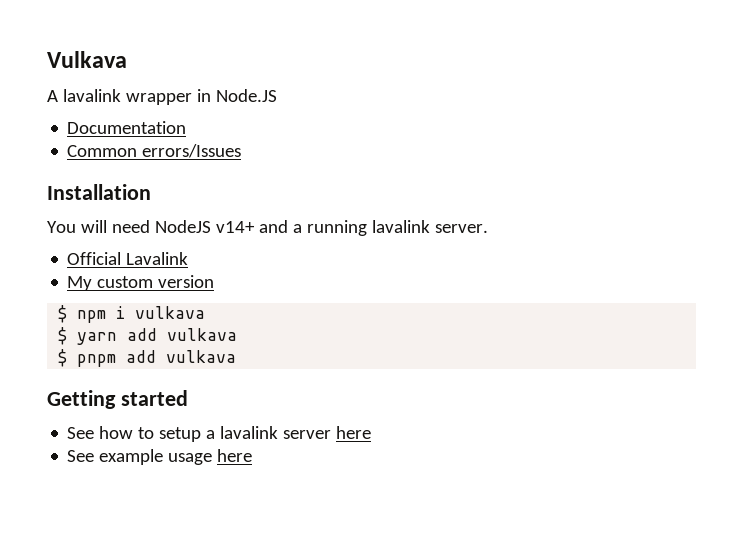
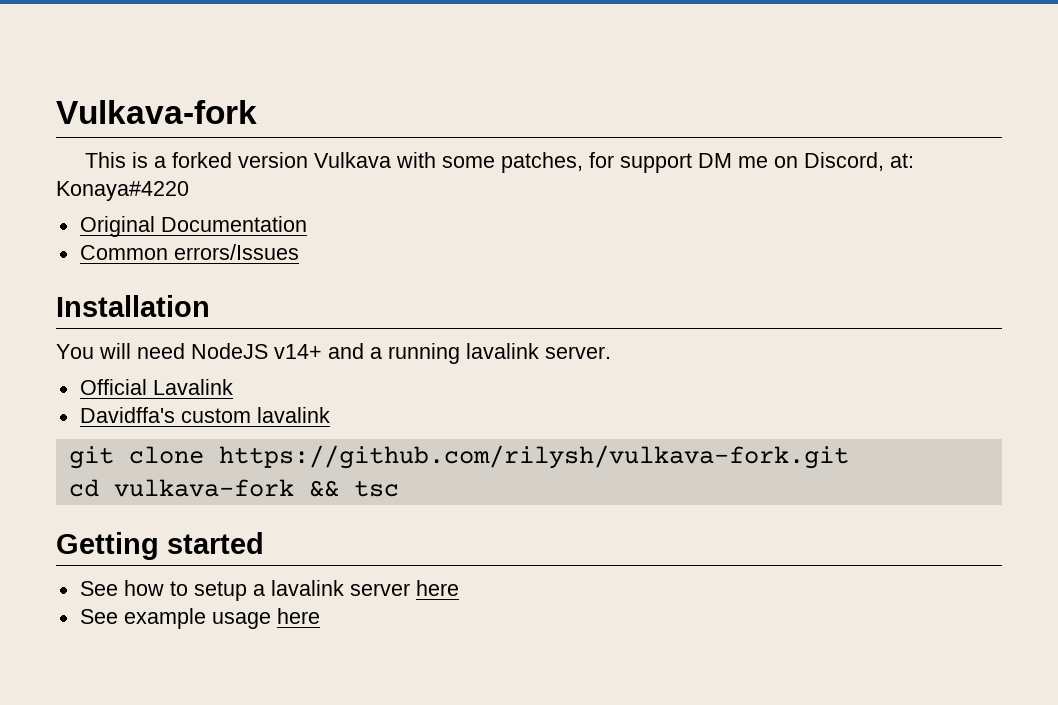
[47,51,127,68] [47,89,277,105] Vulkava // A lavalink wrapper in Node.JS // -> [56,100,257,124] [85,152,915,173] [56,181,189,201] [79,216,155,237] Vulkava-fork // This is a forked version Vulkava with some patches, for support DM me on Discord, at: Konaya#4220 // Original
[67,275,215,291] [58,305,206,323] [58,327,238,345] [58,349,237,367] My custom version // $ npm i vulkava // $ yarn add vulkava // $ pnpm add vulkava -> [79,407,330,423] [68,445,849,469] [68,479,399,497] Davidffa's custom lavalink // git clone https://github.com/rilysh/vulkava-fork.git // cd vulkava-fork && tsc

